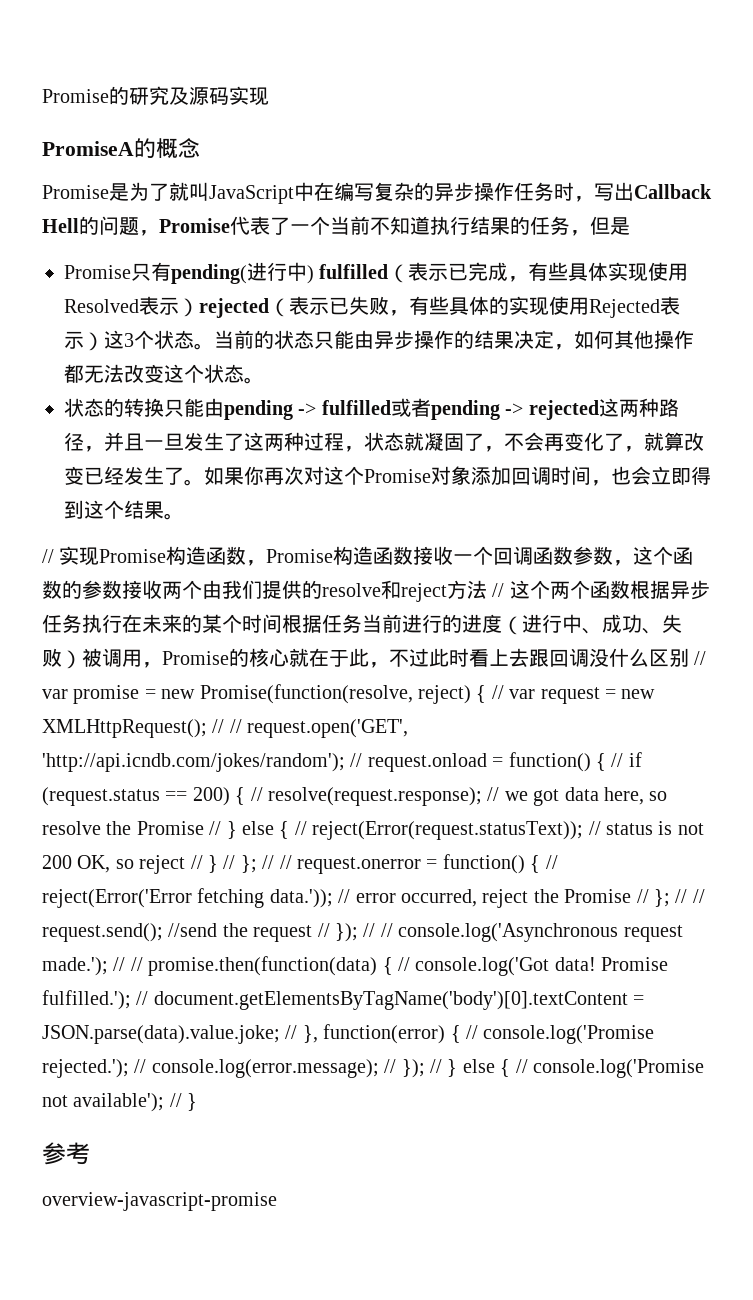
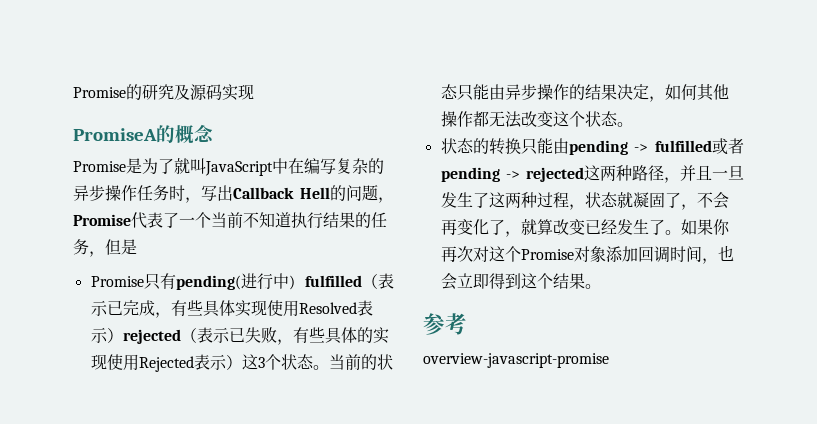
[42,546,694,566] [42,580,710,602] [42,614,682,635] [42,648,707,669] [42,684,656,704] [42,719,409,738] [42,752,642,772] [42,787,668,806] [42,821,704,840] [42,854,558,874] [42,888,705,908] [42,923,683,942] [42,956,669,976] [42,990,645,1010] [42,1024,655,1044] [42,1059,704,1078] [42,1093,198,1112] // // 实现Promise构造函数，Promise构造函数接收一个回调函数参数，这个函数的参数接收两个由我们提供的resolve和reject方法 // 这个两个函数根据异步任务执行在未来的某个时间根据任务当前进行的进度（进行中、成功、失败）被调用，Promise的核心就在于此，不过此时看上去跟回调没什么区别 // var promise = new Promise(function(resolve, reject) { // var request = new XMLHttpRequest(); // // request.open('GET', 'http://api.icndb.com/jokes/random'); // request.onload = function() { // if (request.status == 200) { // resolve(request.response); // we got data here, so resolve the Promise // } else { // reject(Error(request.statusText)); // status is not 200 OK, so reject // } // }; // // request.onerror = function() { // reject(Error('Error fetching data.')); // error occurred, reject the Promise // }; // // request.send(); //send the request // }); // // console.log('Asynchronous request made.'); // // promise.then(function(data) { // console.log('Got data! Promise fulfilled.'); // document.getElementsByTagName('body')[0].textContent = JSON.parse(data).value.joke; // }, function(error) { // console.log('Promise rejected.'); // console.log(error.message); // }); // } else { // console.log('Promise not available'); // } -> (601, 286) none

